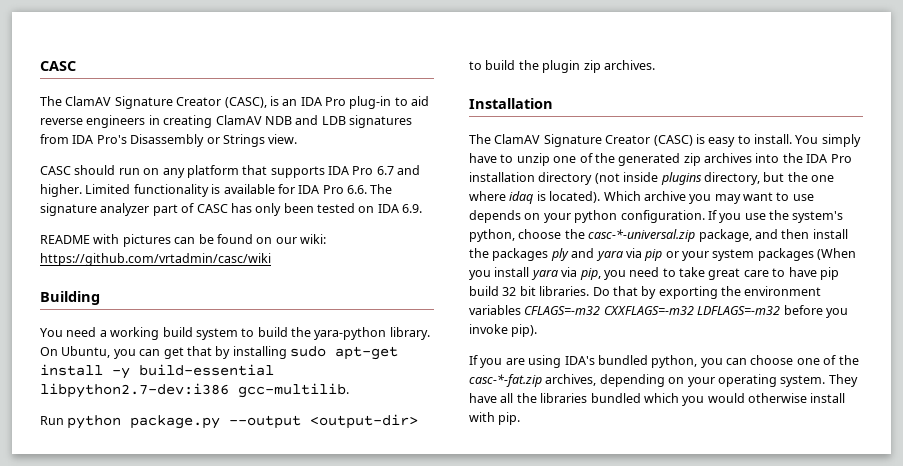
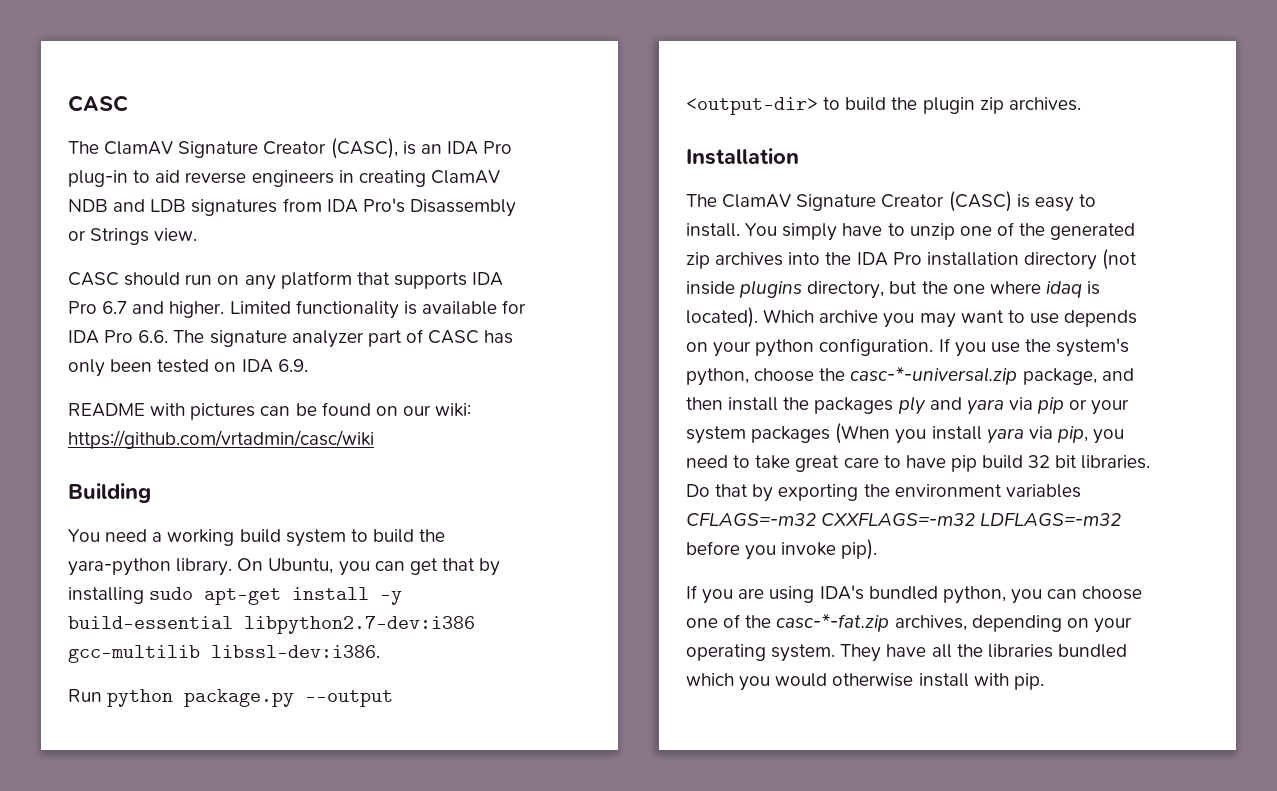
[238,383,349,398] gcc-multilib. -> [68,645,380,663] gcc-multilib libssl-dev:i386.

